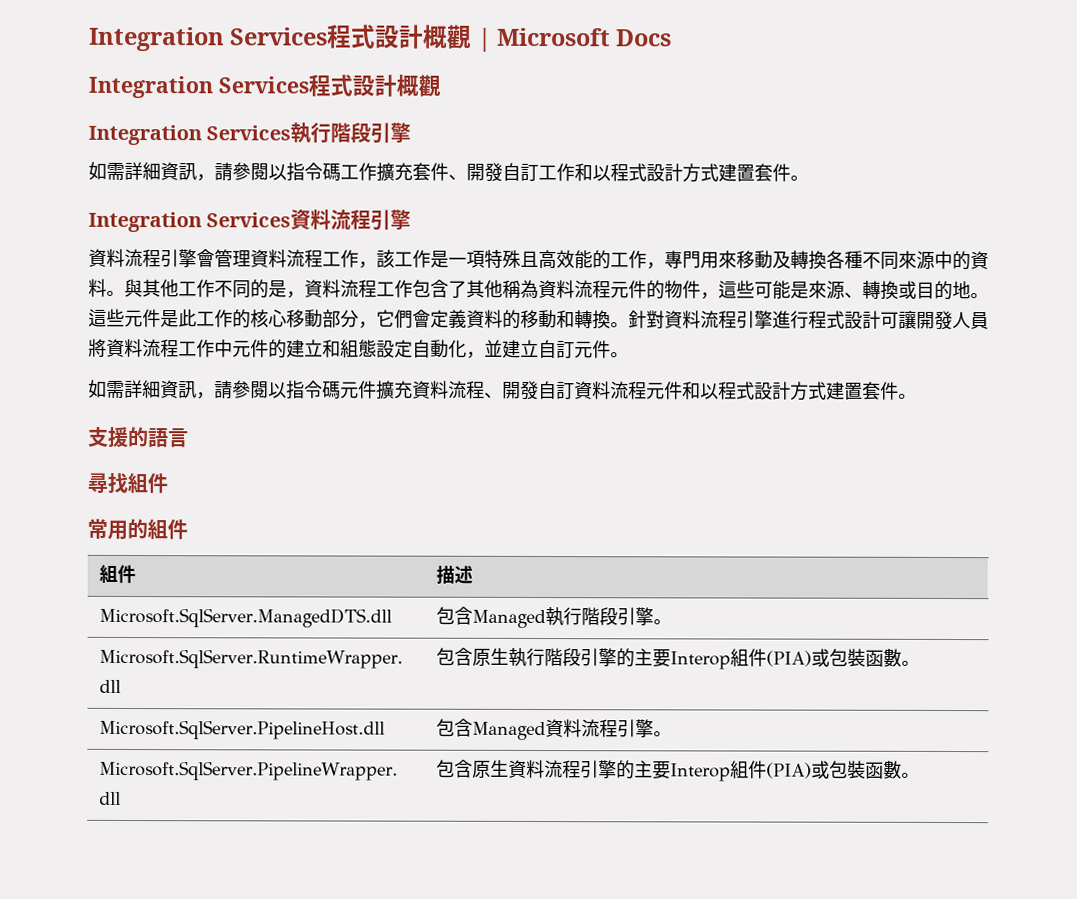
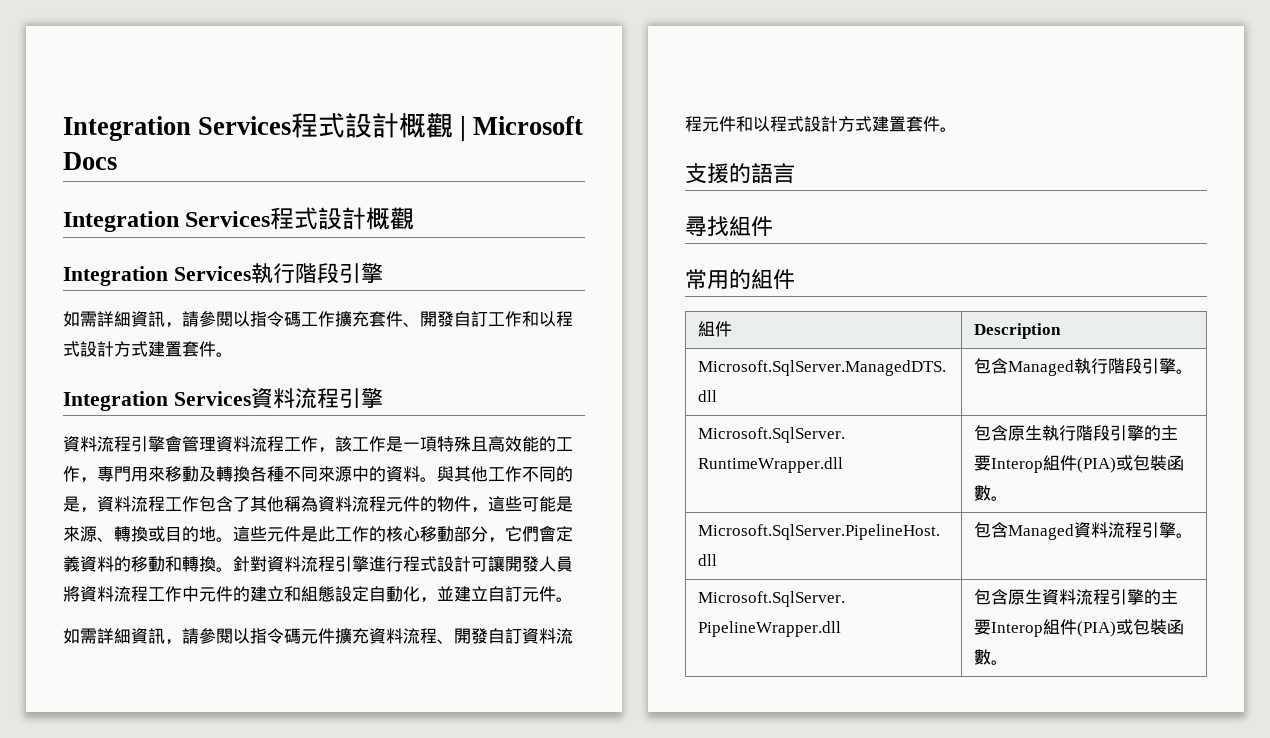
[435,565,473,584] 描述 -> [973,323,1061,339] Description

